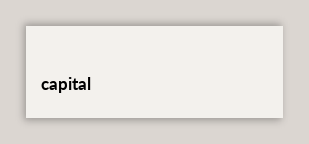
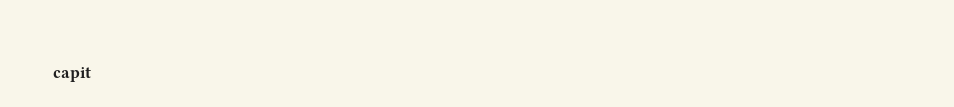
[41,77,91,93] capital -> [53,67,91,82] capit

